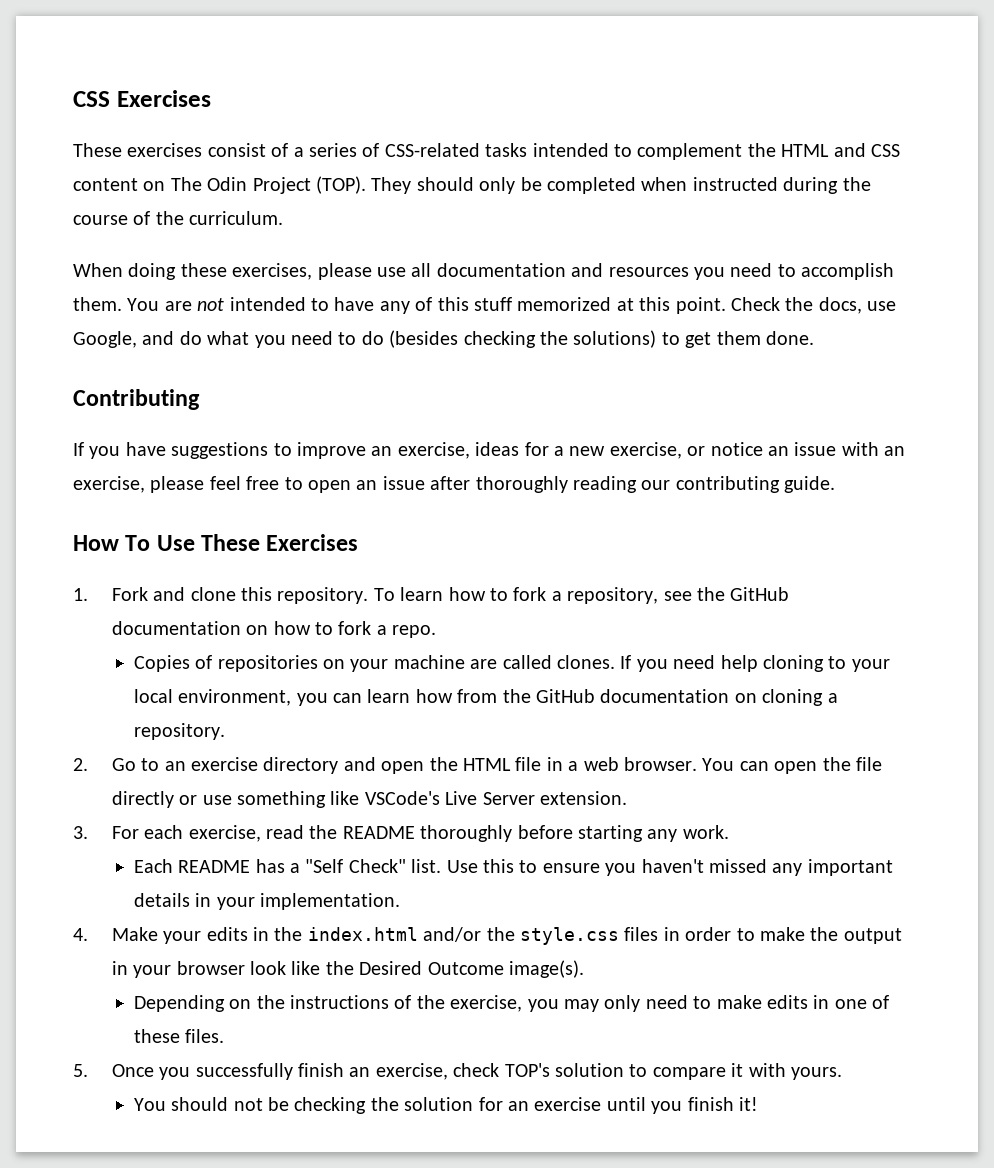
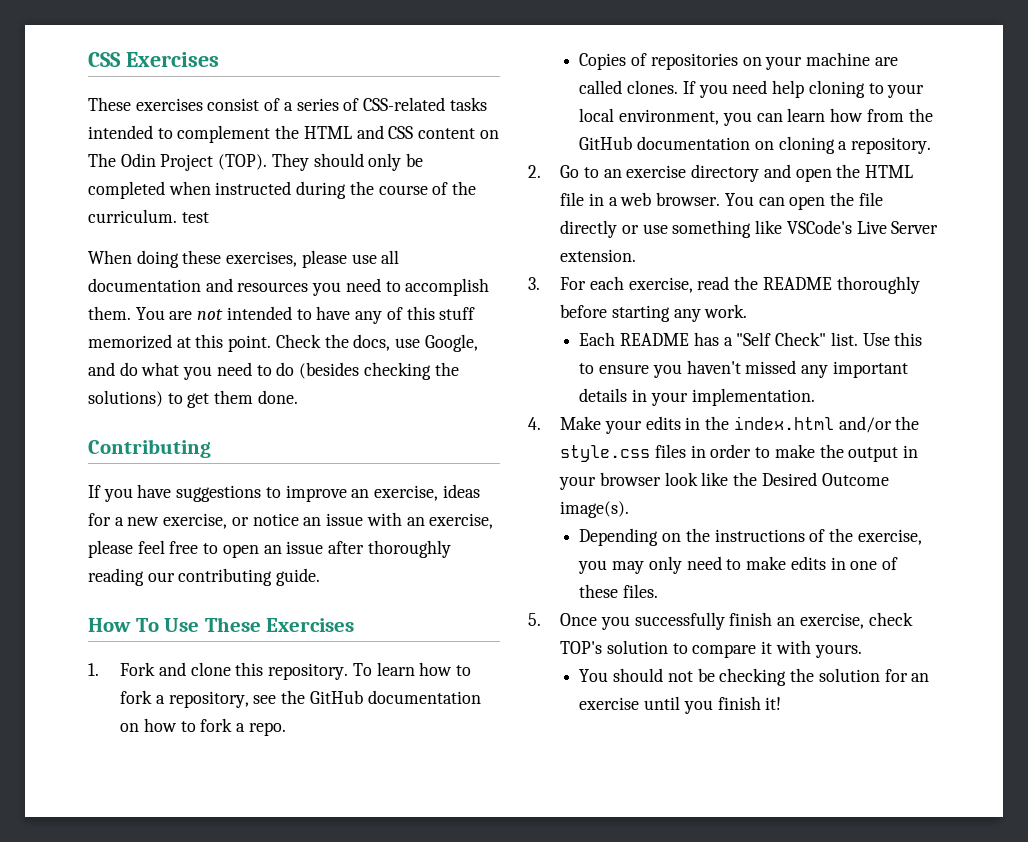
(284, 218) none -> [181,212,209,223] test

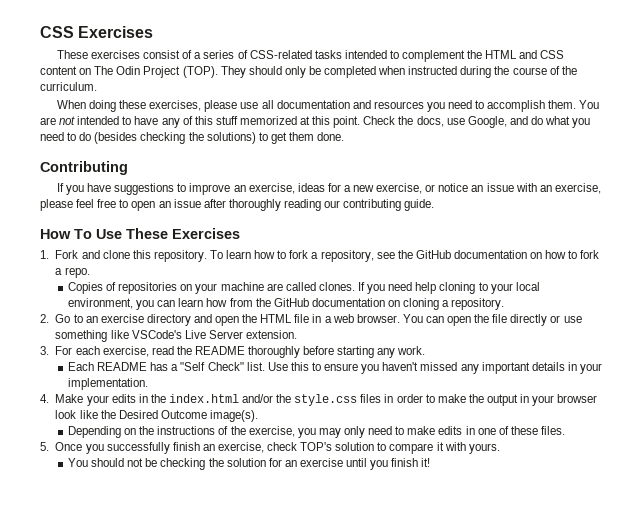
[181,212,209,223] test -> (97, 86) none

